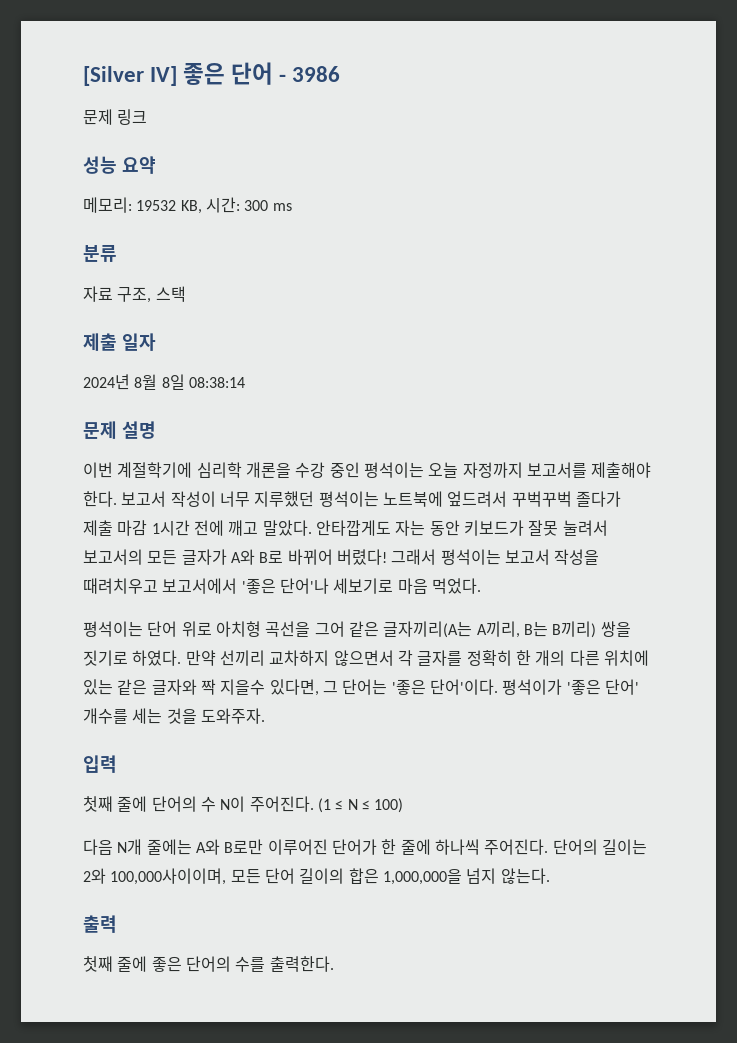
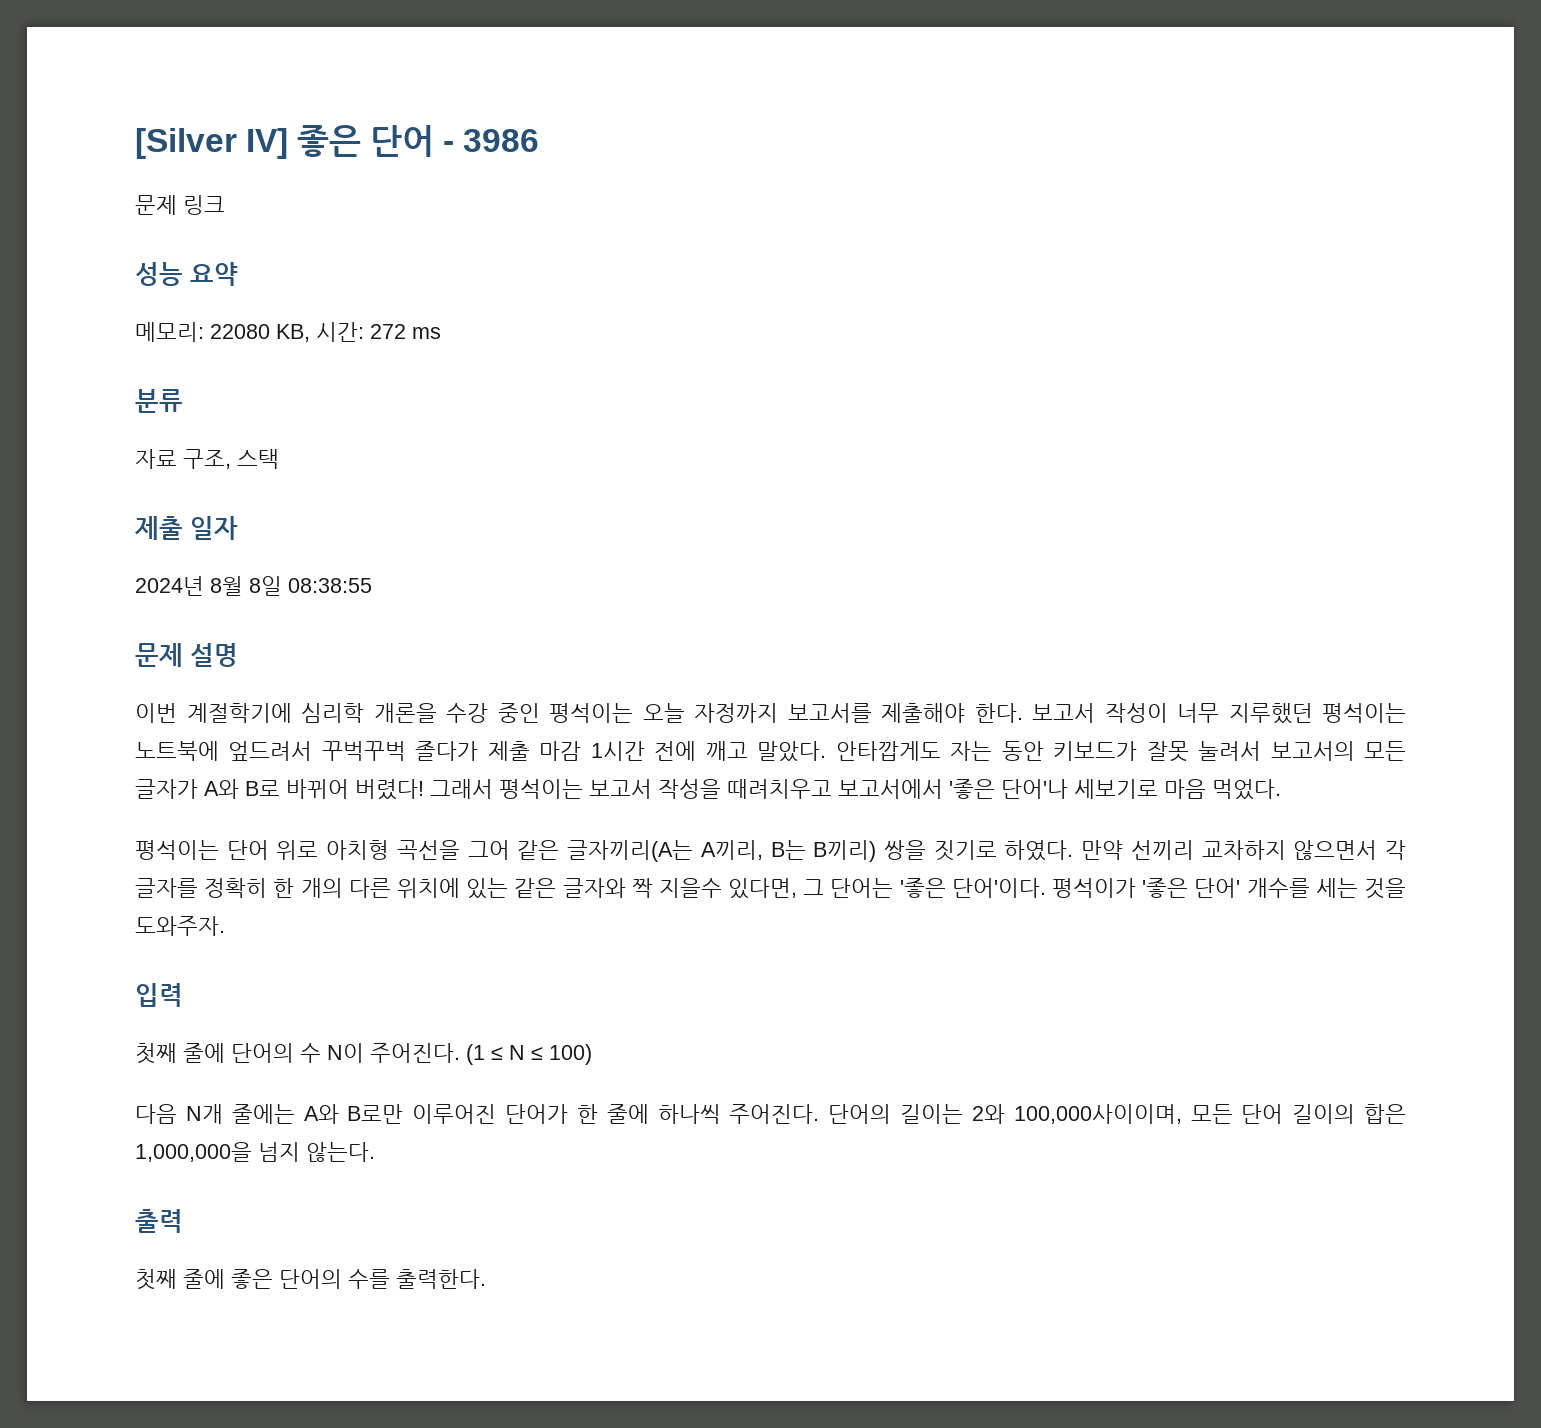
[136,200,177,211] 19532 -> [210,324,270,339] 22080
[244,200,269,211] 300 -> [370,324,406,339] 272
[188,377,245,388] 08:38:14 -> [288,578,372,593] 08:38:55

